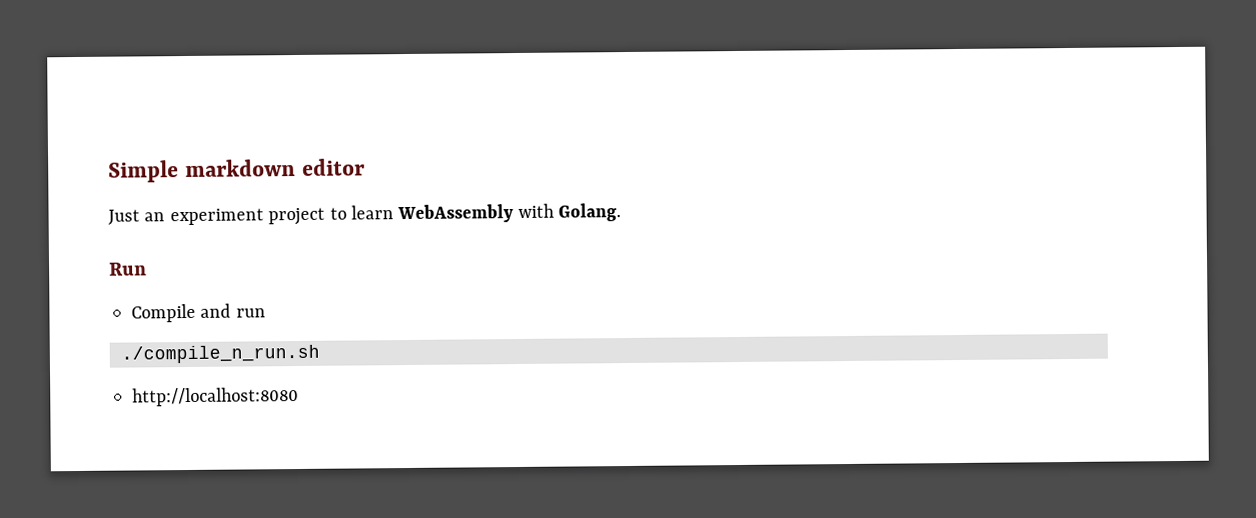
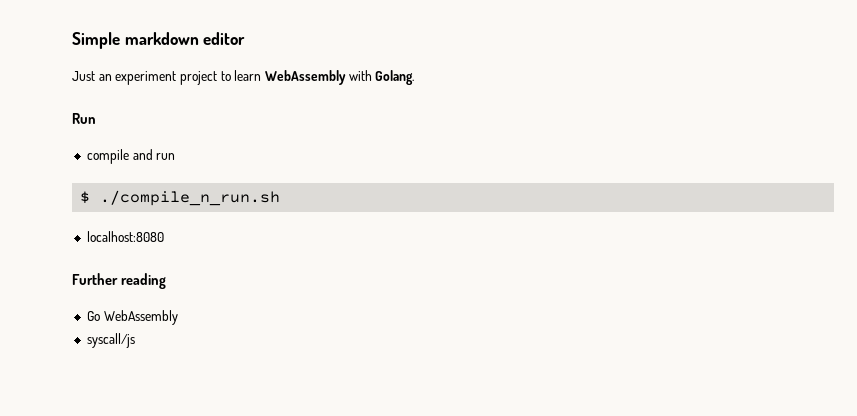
[131,303,196,323] Compile -> [86,149,129,164] compile
(266, 313) none -> [80,191,91,204] $
[132,386,299,407] http://localhost:8080 -> [86,231,164,242] [72,273,166,289] [86,310,178,325] [86,333,135,348] localhost:8080 // Further reading // Go WebAssembly // syscall/js

